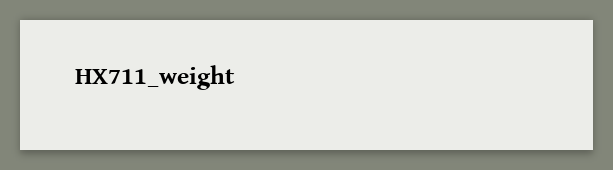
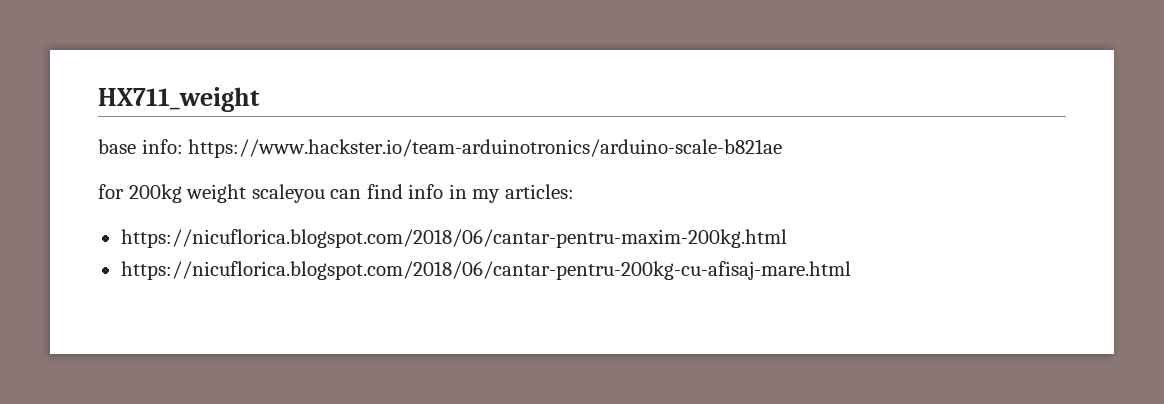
(235, 77) none -> [98,139,783,158] [98,184,574,203] [120,229,787,248] [120,261,851,280] // base info: https://www.hackster.io/team-arduinotronics/arduino-scale-b821ae // for 200kg weight scaleyou can find info in my articles: // https://nicuflorica.blogspot.com/2018/06/cantar-pentru-maxim-200kg.html // https://nicuflorica.blogspot.com/2018/06/cantar-pentru-200kg-cu-afisaj-mare.html

